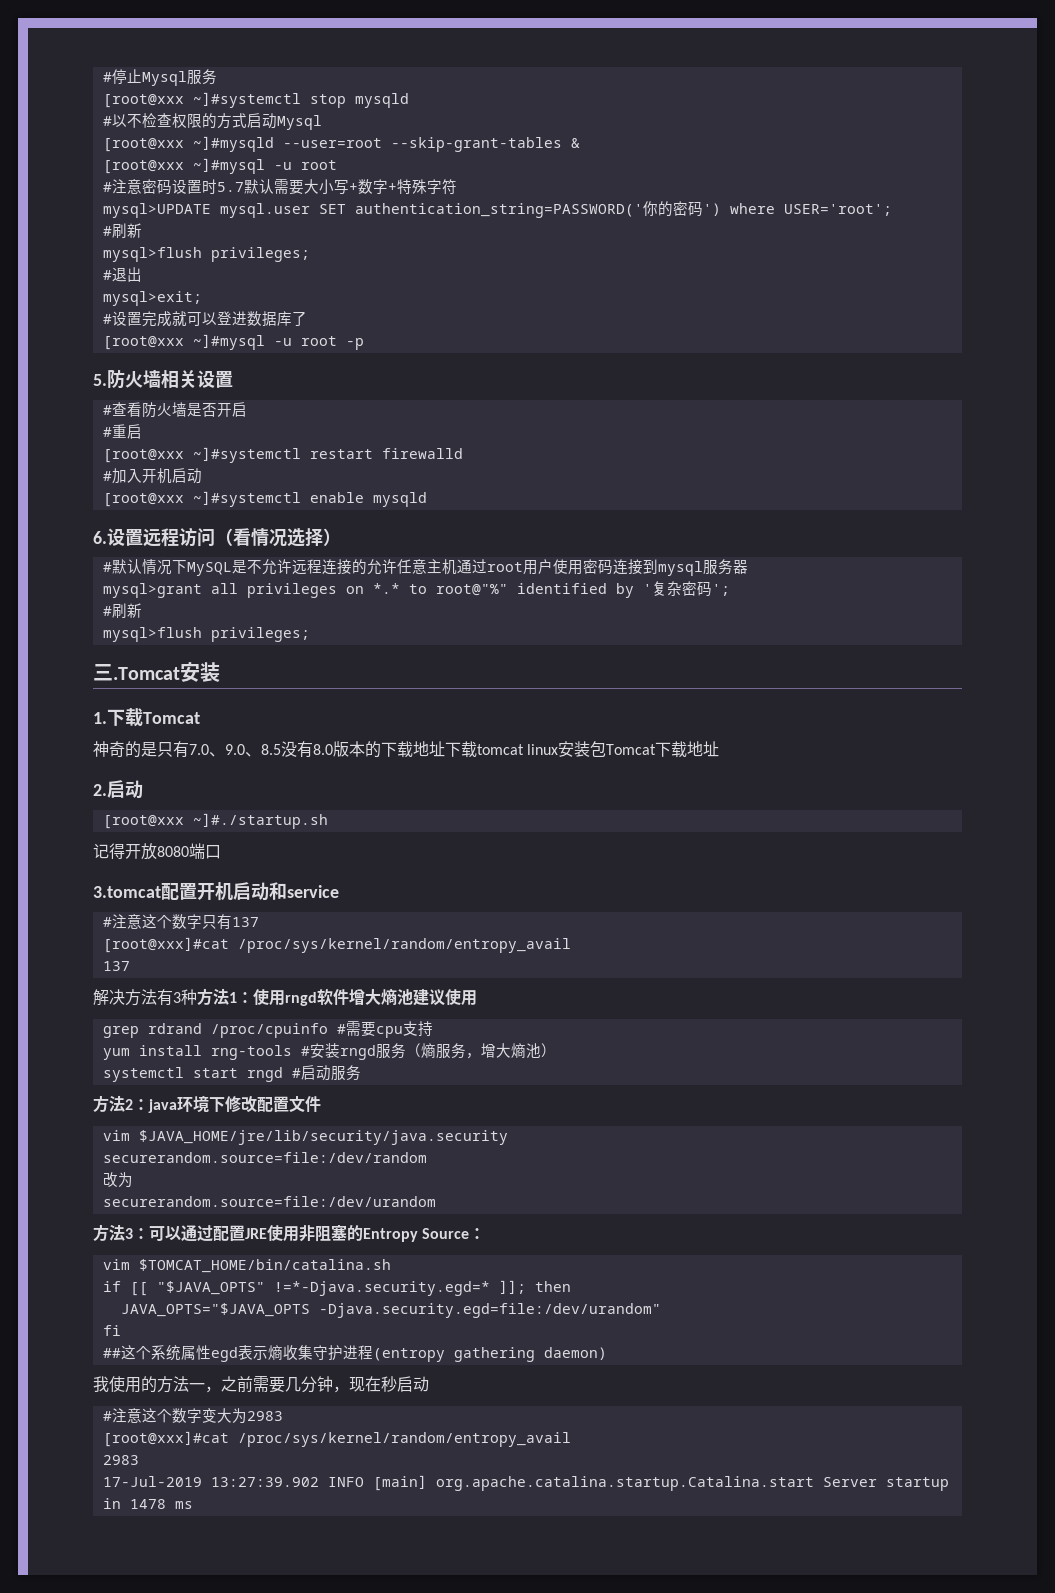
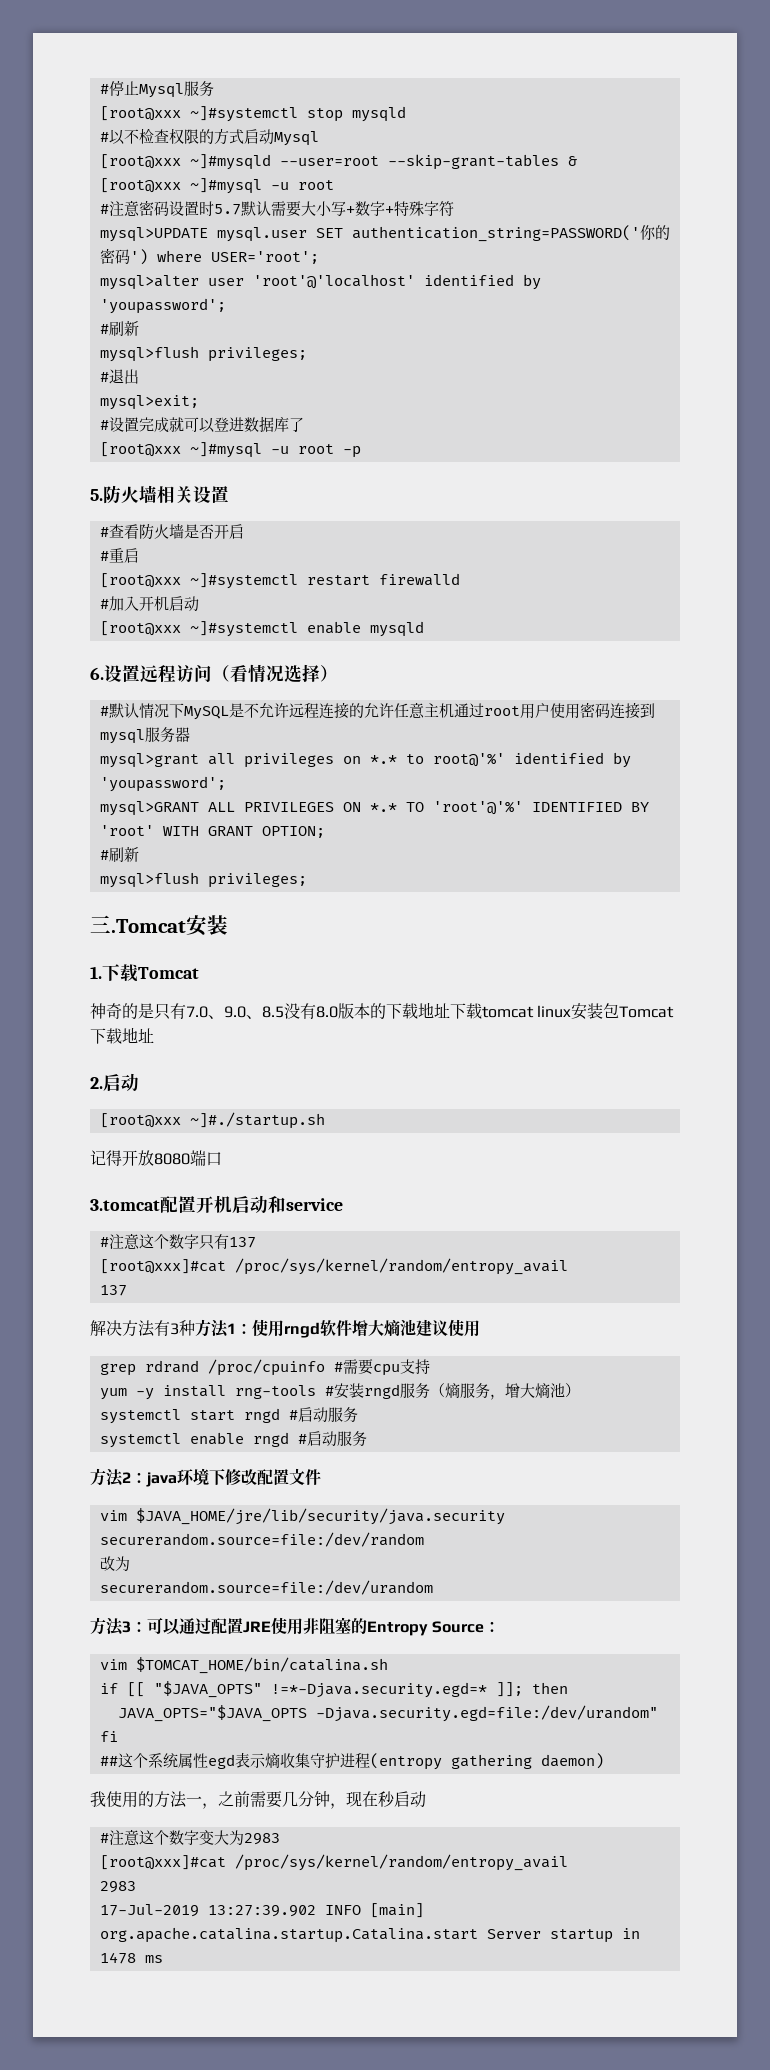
(892, 210) none -> [99,274,541,290] [99,298,226,314] // mysql>alter user 'root'@'localhost' identified by 'youpassword';
[435,581,730,598] root@"%" identified by '复杂密码'; -> [432,752,631,768] [99,776,226,792] [99,801,649,816] [99,825,325,838] root@'%' identified by 'youpassword'; // mysql>GRANT ALL PRIVILEGES ON *.* TO 'root'@'%' IDENTIFIED BY 'root' WITH GRANT OPTION;
(130, 1054) none -> [135,1388,154,1400] -y
(361, 1073) none -> [99,1431,367,1448] // systemctl enable rngd #启动服务

